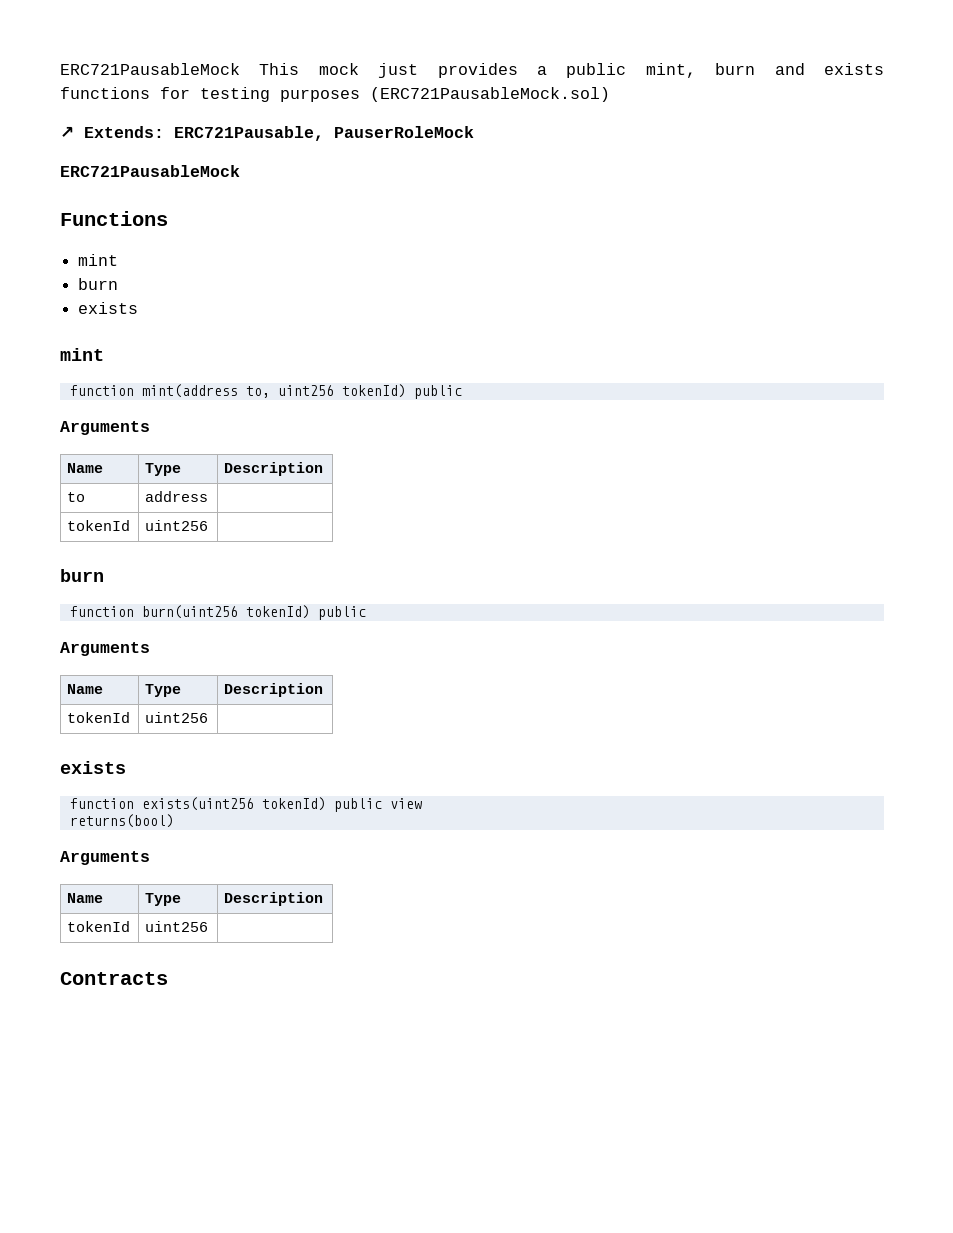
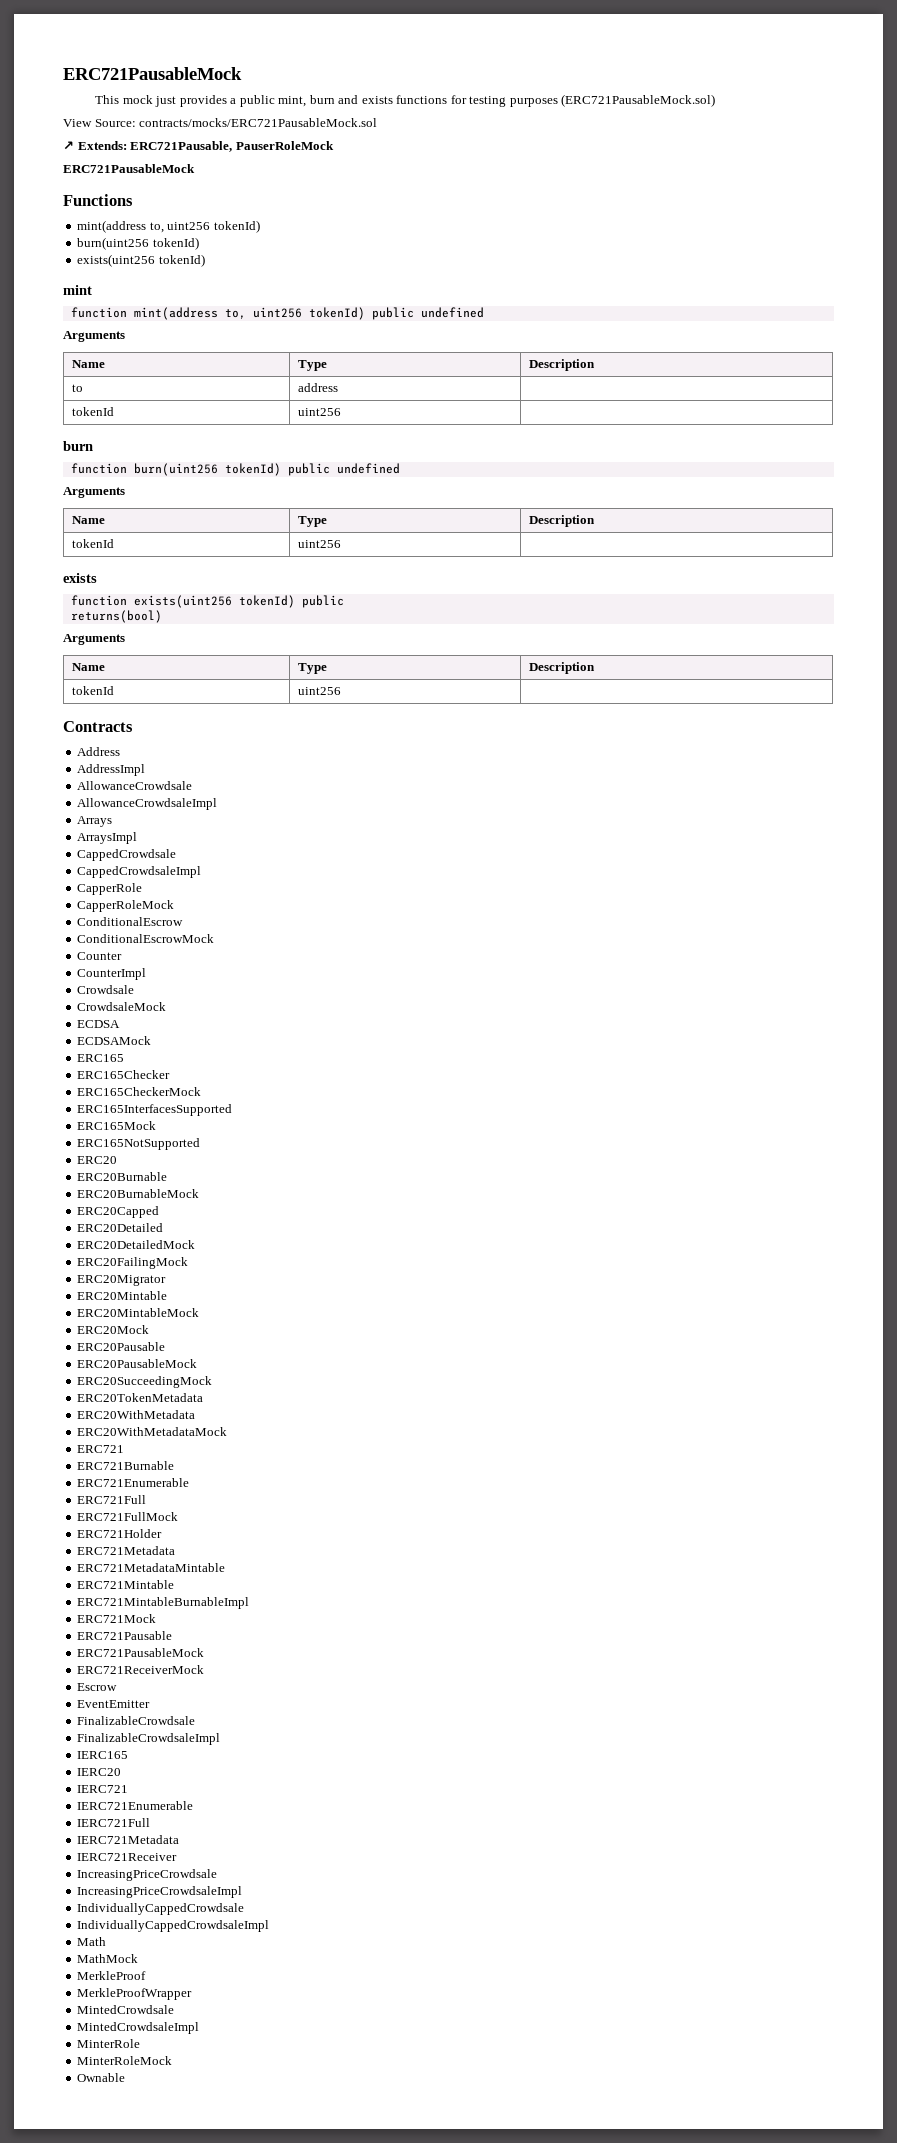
[60,63,240,75] ERC721PausableMock -> [63,67,242,80] ERC721PausableMock //
(610, 94) none -> [63,118,378,127] // View Source: contracts/mocks/ERC721PausableMock.sol
[78,254,119,266] [78,278,119,290] [78,302,139,314] mint // burn // exists -> [77,220,260,233] [77,237,199,250] [77,254,205,267] mint(address to, uint256 tokenId) // burn(uint256 tokenId) // exists(uint256 tokenId)
(462, 392) none -> [420,307,484,318] undefined
(366, 613) none -> [336,463,400,474] undefined
[389,798,422,809] view -> (344, 601) none
(168, 978) none -> [77,747,121,756] [77,764,146,776] [77,781,193,790] [77,798,218,810] [77,816,113,827] [77,832,138,844] [77,849,177,861] [77,866,202,878] [77,883,143,895] [77,900,175,912] [77,917,184,926] [77,934,215,943] [77,952,123,960] [77,968,147,980] [77,985,135,994] [77,1002,167,1011] [77,1020,121,1028] [77,1036,152,1045] [77,1054,125,1062] [77,1070,171,1079] [77,1087,202,1096] [77,1104,233,1116] [77,1121,157,1130] [77,1138,201,1150] [77,1156,118,1164] [77,1172,168,1181] [77,1189,200,1198] [77,1206,160,1218] [77,1223,164,1232] [77,1240,196,1249] [77,1257,189,1269] [77,1275,167,1286] [77,1291,168,1300] [77,1308,200,1317] [77,1325,150,1334] [77,1342,166,1351] [77,1359,198,1368] [77,1376,213,1388] [77,1393,204,1402] [77,1410,196,1419] [77,1427,228,1436] [77,1445,125,1453] [77,1461,175,1470] [77,1478,190,1487] [77,1495,147,1504] [77,1512,179,1521] [77,1529,163,1538] [77,1546,176,1555] [77,1563,226,1572] [77,1580,175,1589] [77,1597,250,1609] [77,1614,157,1623] [77,1631,173,1640] [77,1648,205,1657] [77,1665,205,1674] [77,1683,118,1691] [77,1700,151,1708] [77,1716,196,1725] [77,1733,221,1745] [77,1751,129,1759] [77,1768,122,1776] [77,1785,129,1793] [77,1801,194,1810] [77,1818,151,1827] [77,1835,180,1844] [77,1853,178,1861] [77,1869,218,1881] [77,1886,243,1898] [77,1903,245,1915] [77,1920,270,1932] [77,1937,107,1946] [77,1954,139,1963] [77,1971,147,1980] [77,1988,193,2000] [77,2005,175,2014] [77,2022,200,2034] [77,2039,141,2048] [77,2056,173,2065] [77,2073,126,2082] // Address // AddressImpl // AllowanceCrowdsale // AllowanceCrowdsaleImpl // Arrays // ArraysImpl // CappedCrowdsale // CappedCrowdsaleImpl // CapperRole // CapperRoleMock // ConditionalEscrow // ConditionalEscrowMock // Counter // CounterImpl // Crowdsale // CrowdsaleMock // ECDSA // ECDSAMock // ERC165 // ERC165Checker // ERC165CheckerMock // ERC165InterfacesSupported // ERC165Mock // ERC165NotSupported // ERC20 // ERC20Burnable // ERC20BurnableMock // ERC20Capped // ERC20Detailed // ERC20DetailedMock // ERC20FailingMock // ERC20Migrator // ERC20Mintable // ERC20MintableMock // ERC20Mock // ERC20Pausable // ERC20PausableMock // ERC20SucceedingMock // ERC20TokenMetadata // ERC20WithMetadata // ERC20WithMetadataMock // ERC721 // ERC721Burnable // ERC721Enumerable // ERC721Full // ERC721FullMock // ERC721Holder // ERC721Metadata // ERC721MetadataMintable // ERC721Mintable // ERC721MintableBurnableImpl // ERC721Mock // ERC721Pausable // ERC721PausableMock // ERC721ReceiverMock // Escrow // EventEmitter // FinalizableCrowdsale // FinalizableCrowdsaleImpl // IERC165 // IERC20 // IERC721 // IERC721Enumerable // IERC721Full // IERC721Metadata // IERC721Receiver // IncreasingPriceCrowdsale // IncreasingPriceCrowdsaleImpl // IndividuallyCappedCrowdsale // IndividuallyCappedCrowdsaleImpl // Math // MathMock // MerkleProof // MerkleProofWrapper // MintedCrowdsale // MintedCrowdsaleImpl // MinterRole // MinterRoleMock // Ownable

